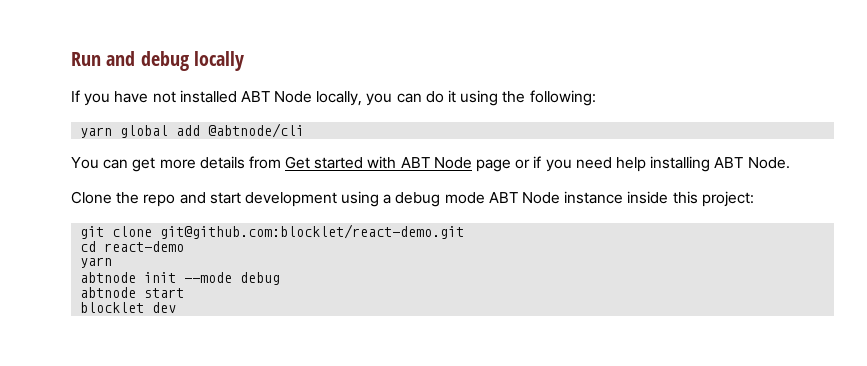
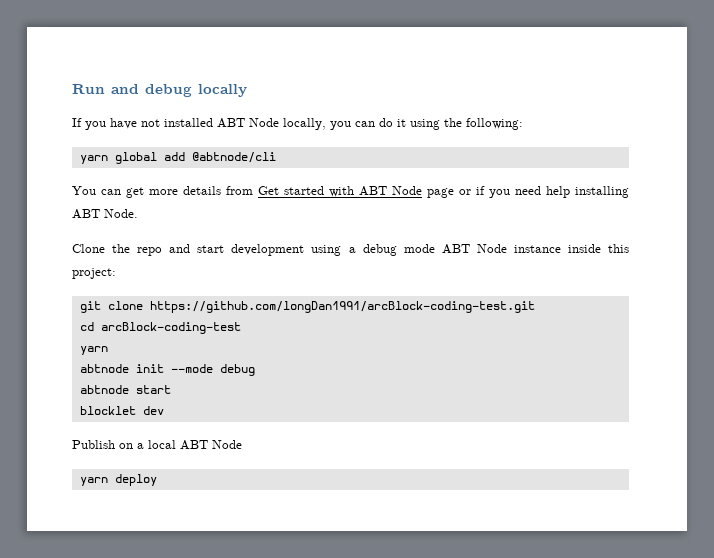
[160,224,465,239] git@github.com:blocklet/react-demo.git -> [149,301,535,313] https://github.com/longDan1991/arcBlock-coding-test.git
[104,241,185,252] react-demo -> [100,322,241,334] arcBlock-coding-test
(177, 307) none -> [72,440,242,450] [79,474,157,486] // Publish on a local ABT Node // yarn deploy

